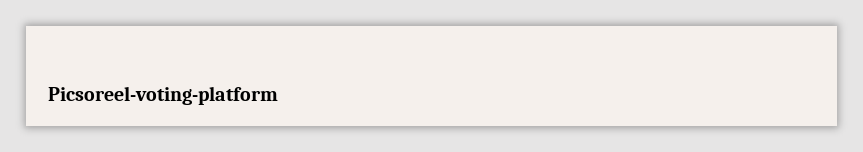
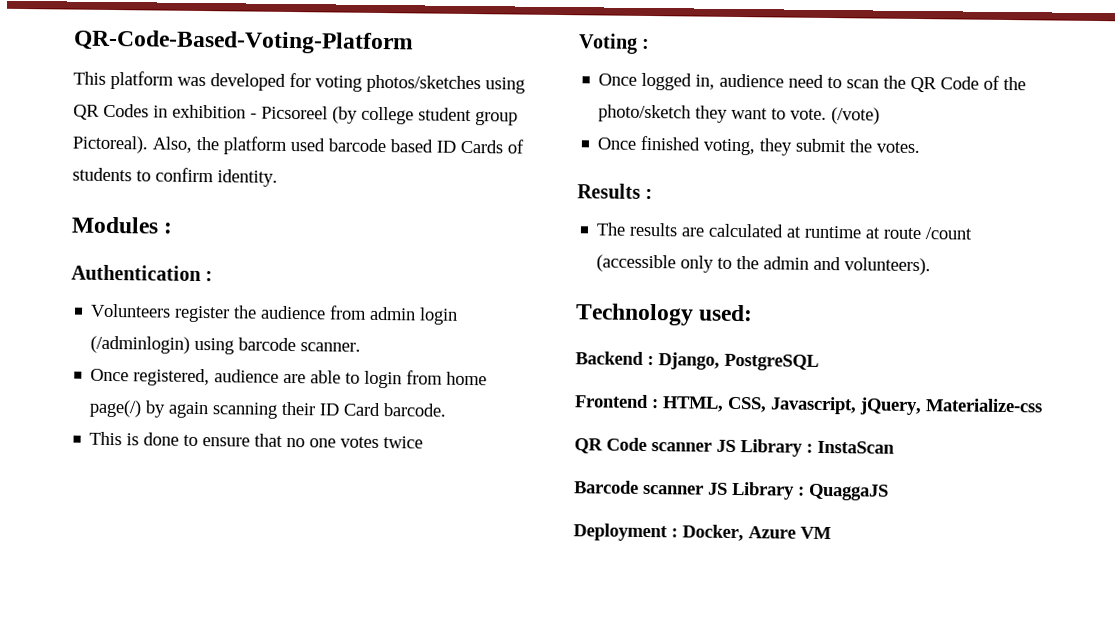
[48,86,278,105] Picsoreel-voting-platform -> [73,29,414,55] [73,70,525,94] [73,103,518,126] [72,135,524,155] [72,167,278,187] [71,216,174,234] [71,264,214,282] [90,303,459,325] [90,335,362,355] [90,368,488,389] [89,399,448,419] [89,431,424,449] [578,33,651,54] [598,72,1027,93] [598,104,881,125] [597,135,921,156] [577,183,654,200] [596,222,974,240] [596,254,932,276] [575,303,754,326] [575,351,819,371] [574,394,1043,416] [574,437,895,457] [574,480,889,501] [573,523,831,542] QR-Code-Based-Voting-Platform // This platform was developed for voting photos/sketches using QR Codes in exhibition - Picsoreel (by college student group Pictoreal). Also, the platform used barcode based ID Cards of students to confirm identity. // Modules : // Authentication : // Volunteers register the audience from admin login (/adminlogin) using barcode scanner. // Once registered, audience are able to login from home page(/) by again scanning their ID Card barcode. // This is done to ensure that no one votes twice // Voting : // Once logged in, audience need to scan the QR Code of the photo/sketch they want to vote. (/vote) // Once finished voting, they submit the votes. // Results : // The results are calculated at runtime at route /count (accessible only to the admin and volunteers). // Technology used: // Backend : Django, PostgreSQL // Frontend : HTML, CSS, Javascript, jQuery, Materialize-css // QR Code scanner JS Library : InstaScan // Barcode scanner JS Library : QuaggaJS // Deployment : Docker, Azure VM

